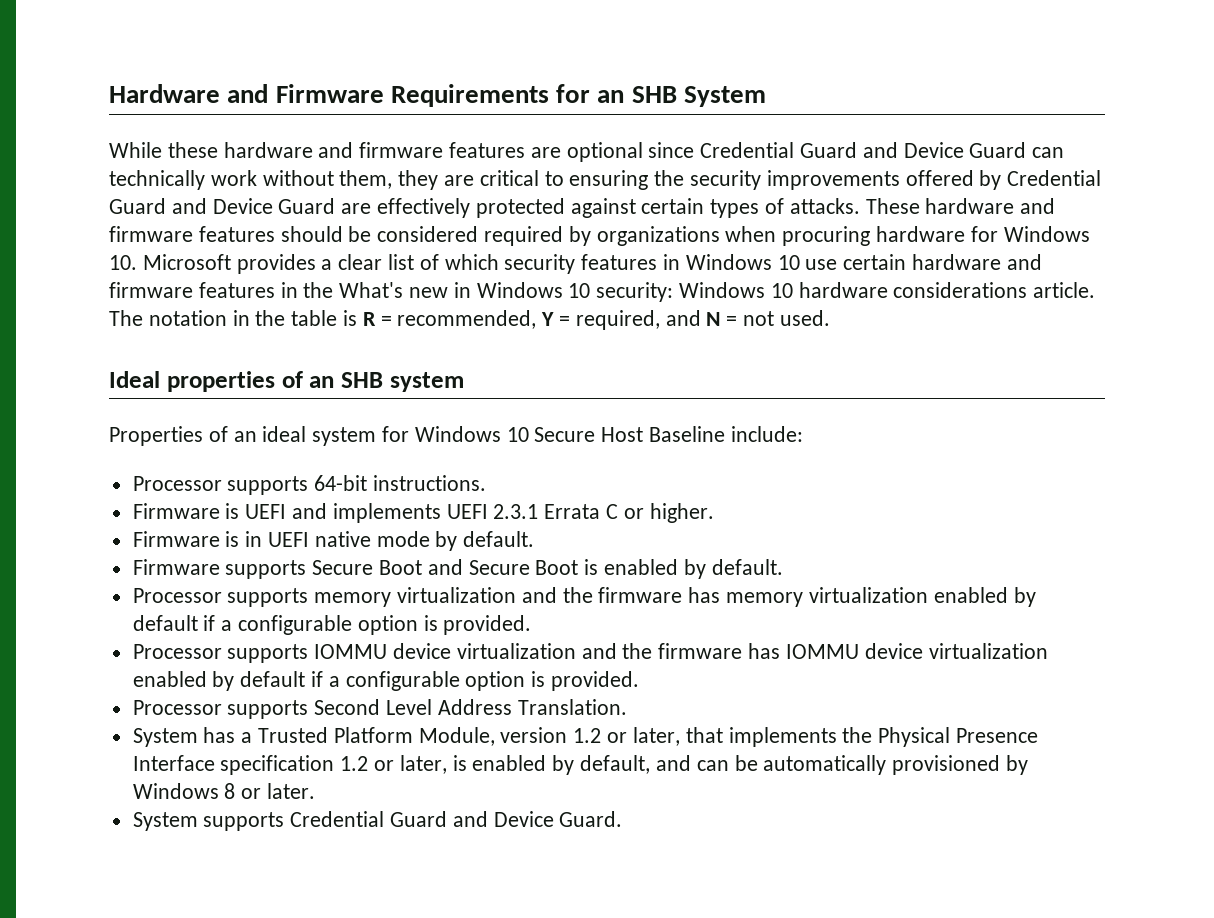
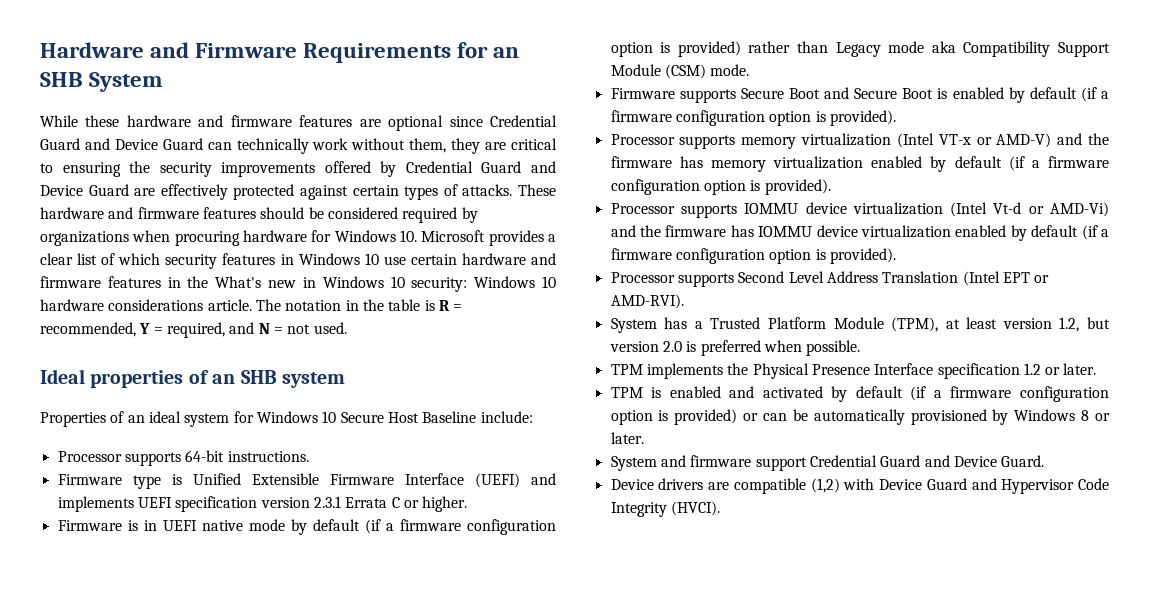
[225,503,287,519] is UEFI -> [132,473,520,489] type is Unified Extensible Firmware Interface (UEFI)
(488, 511) none -> [175,496,310,512] specification version
[463,531,535,547] default. -> [312,519,556,535] [610,41,1110,57] [610,64,750,79] default (if a firmware configuration option is provided) rather than Legacy mode aka Compatibility Support Module (CSM) mode.
[711,559,783,575] default. -> [1029,87,1109,102] [610,110,896,126] default (if a firmware configuration option is provided).
(517, 595) none -> [896,133,1052,148] (Intel VT-x or AMD-V)
[203,615,532,635] if a configurable option is provided. -> [1008,156,1109,171] [610,179,831,195] (if a firmware configuration option is provided).
(576, 651) none -> [950,202,1109,217] (Intel Vt-d or AMD-Vi)
[311,671,640,691] if a configurable option is provided. -> [1081,225,1109,240] [610,248,896,264] (if a firmware configuration option is provided).
[517,699,627,715] Translation. -> [882,271,1050,286] [610,294,684,309] Translation (Intel EPT or AMD-RVI).
[418,727,723,746] Module, version 1.2 or later, that -> [833,317,1110,332] [609,340,861,356] [610,364,643,375] Module (TPM), at least version 1.2, but version 2.0 is preferred when possible. // TPM
[399,755,691,775] later, is enabled by default, and -> [1063,363,1097,375] [610,386,1109,402] [610,409,759,425] later. // TPM is enabled and activated by default (if a firmware configuration option is provided) or
[203,812,285,831] supports -> [660,455,807,471] and firmware support
(623, 819) none -> [610,478,1109,494] [610,501,720,517] // Device drivers are compatible (1,2) with Device Guard and Hypervisor Code Integrity (HVCI).

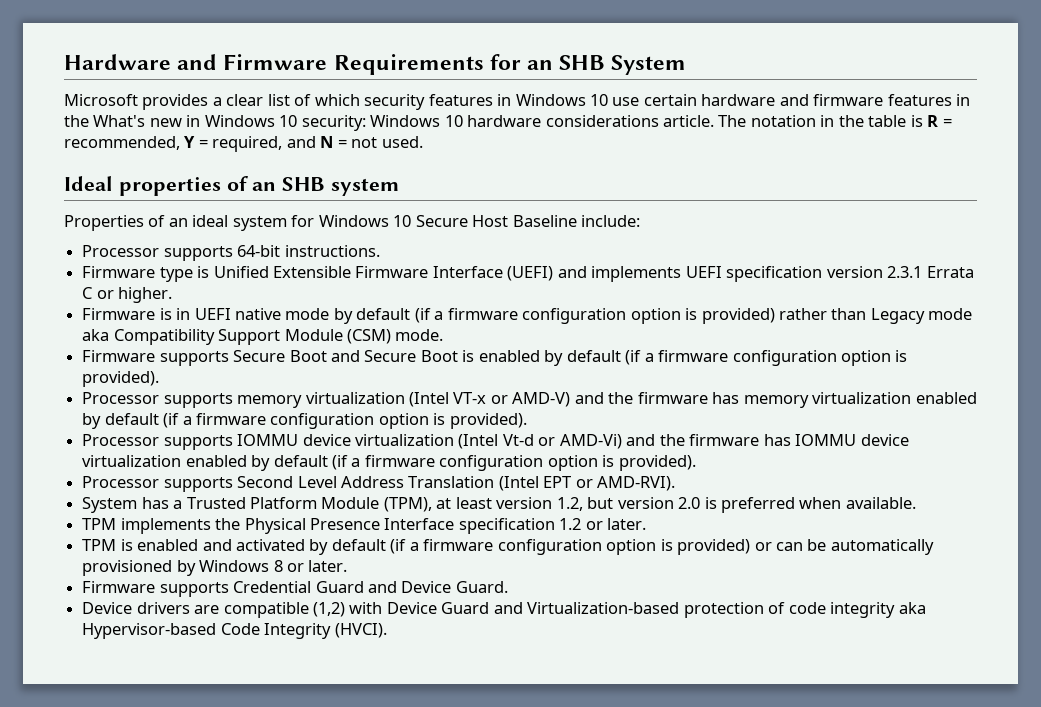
[40,115,557,131] [40,138,558,154] [40,161,556,177] [40,184,557,200] [40,207,478,223] [40,230,417,246] While these hardware and firmware features are optional since Credential Guard and Device Guard can technically work without them, they are critical to ensuring the security improvements offered by Credential Guard and Device Guard are effectively protected against certain types of attacks. These hardware and firmware features should be considered required by organizations when procuring hardware for Windows 10. -> (687, 65) none
[806,340,861,356] possible. -> [845,497,916,509] available.
[610,455,807,471] System and firmware support -> [82,581,229,597] Firmware supports
[1001,479,1075,494] Hypervisor -> [527,602,926,618] [82,623,217,639] Virtualization-based protection of code integrity aka Hypervisor-based

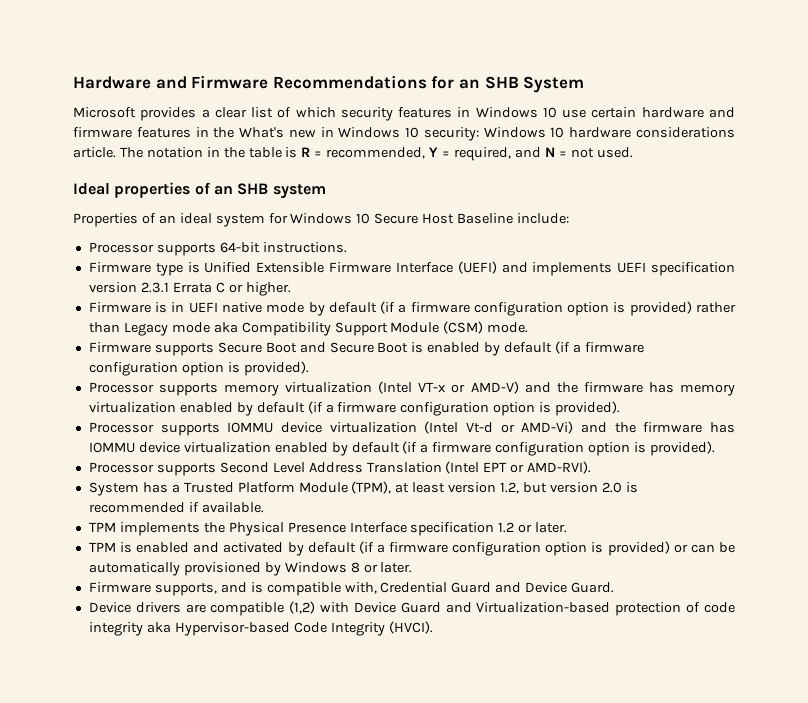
[333,54,484,75] Requirements -> [272,75,427,89] Recommendations
[720,497,842,513] preferred when -> [88,502,199,513] recommended if
[159,582,229,597] supports -> [154,582,377,596] supports, and is compatible with,

